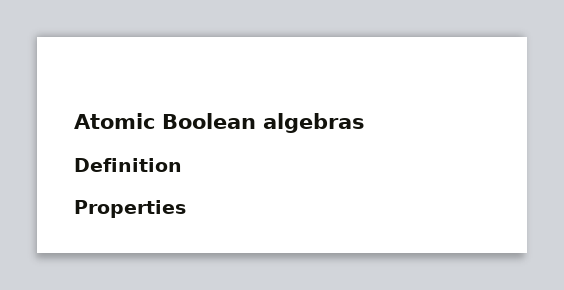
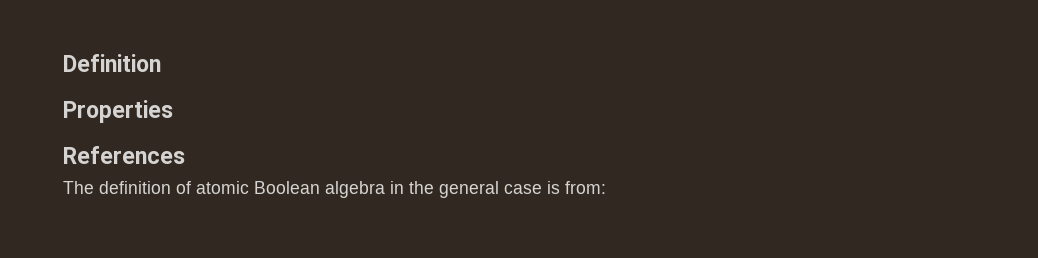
[74,113,365,133] Atomic Boolean algebras // -> (63, 63) none
(186, 209) none -> [63,146,185,164] [63,181,606,198] // References // The definition of atomic Boolean algebra in the general case is from:

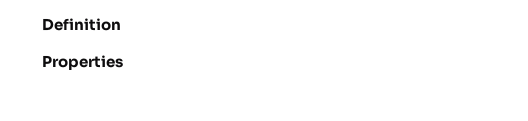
[63,146,185,164] [63,181,606,198] // References // The definition of atomic Boolean algebra in the general case is from: -> (123, 62) none

